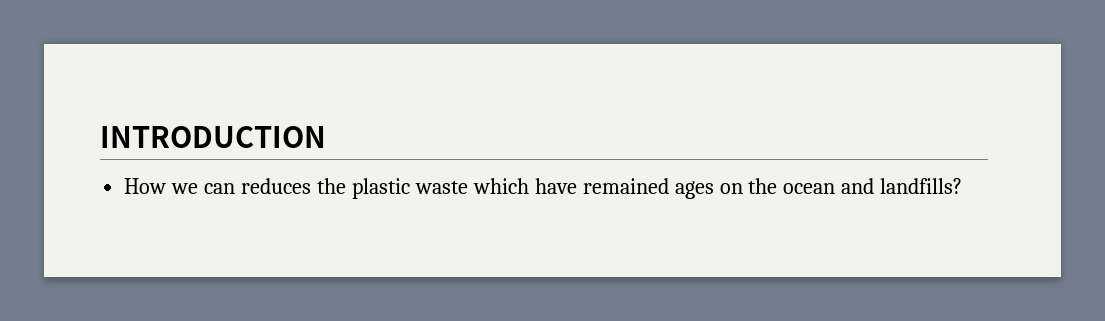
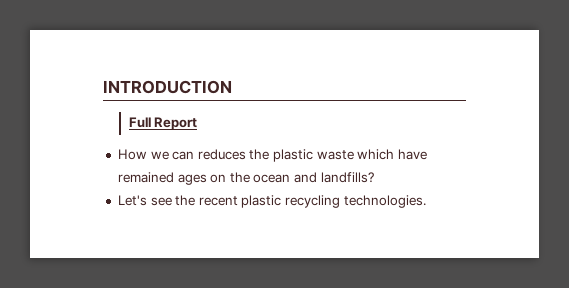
(326, 137) none -> [128,117,198,130] // Full Report
(963, 186) none -> [117,195,426,208] // Let's see the recent plastic recycling technologies.

